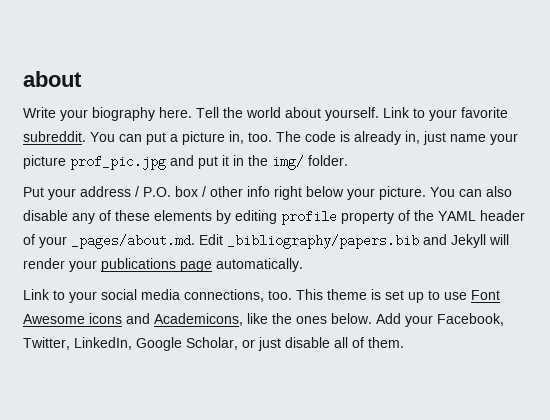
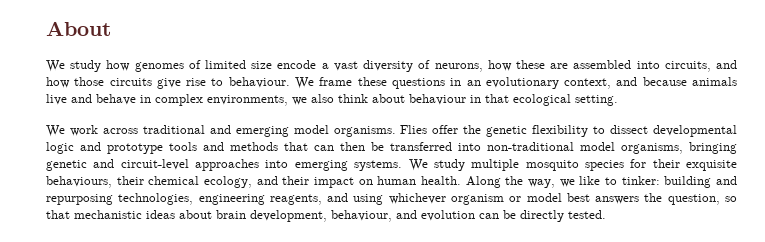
[23,71,82,87] [23,107,508,121] [23,131,518,145] [23,155,348,170] [23,186,512,200] [23,210,525,225] [23,234,509,249] [23,258,303,272] [23,289,500,303] [23,313,504,327] [23,337,404,351] about // Write your biography here. Tell the world about yourself. Link to your favorite subreddit. You can put a picture in, too. The code is already in, just name your picture prof_pic.jpg and put it in the img/ folder. // Put your address / P.O. box / other info right below your picture. You can also disable any of these elements by editing profile property of the YAML header of your _pages/about.md. Edit _bibliography/papers.bib and Jekyll will render your publications page automatically. // Link to your social media connections, too. This theme is set up to use Font Awesome icons and Academicons, like the ones below. Add your Facebook, Twitter, LinkedIn, Google Scholar, or just disable all of them. -> [46,21,111,36] [46,60,738,72] [46,77,737,89] [46,94,618,106] [46,125,737,137] [46,142,737,154] [46,159,737,171] [46,176,737,188] [46,193,738,205] [46,210,606,222] About // We study how genomes of limited size encode a vast diversity of neurons, how these are assembled into circuits, and how those circuits give rise to behaviour. We frame these questions in an evolutionary context, and because animals live and behave in complex environments, we also think about behaviour in that ecological setting. // We work across traditional and emerging model organisms. Flies offer the genetic flexibility to dissect developmental logic and prototype tools and methods that can then be transferred into non-traditional model organisms, bringing genetic and circuit-level approaches into emerging systems. We study multiple mosquito species for their exquisite behaviours, their chemical ecology, and their impact on human health. Along the way, we like to tinker: building and repurposing technologies, engineering reagents, and using whichever organism or model best answers the question, so that mechanistic ideas about brain development, behaviour, and evolution can be directly tested.

